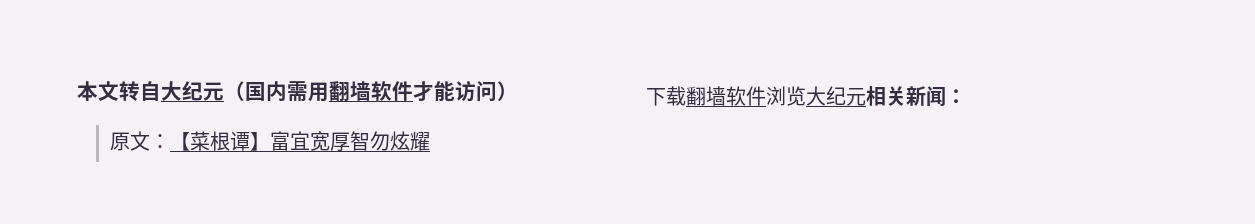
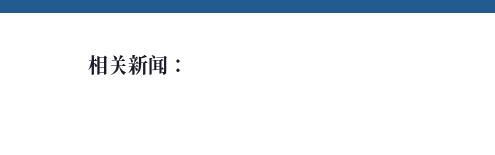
[77,81,518,102] [109,131,430,151] [646,86,866,106] 本文转自大纪元（国内需用翻墙软件才能访问） // 原文：【菜根谭】富宜宽厚智勿炫耀 // 下载翻墙软件浏览大纪元 -> (88, 65) none

